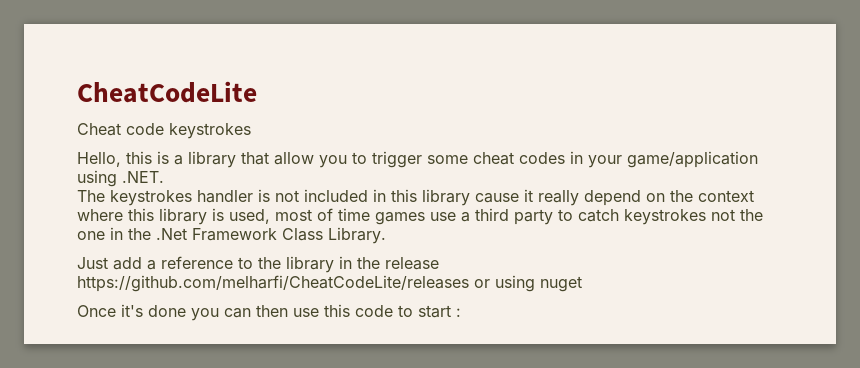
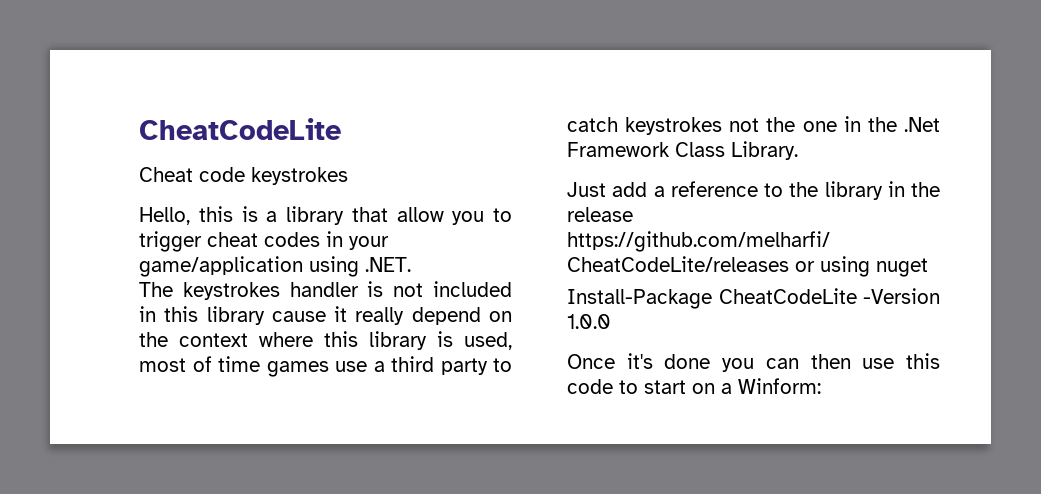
[427,155,468,164] some -> (202, 241) none
(582, 284) none -> [567,288,940,309] [567,314,611,329] // Install-Package CheatCodeLite -Version 1.0.0
[456,308,461,317] : -> [692,378,821,394] on a Winform:

